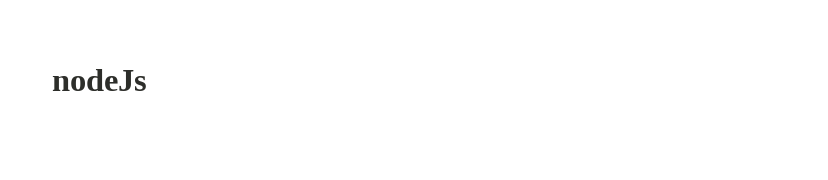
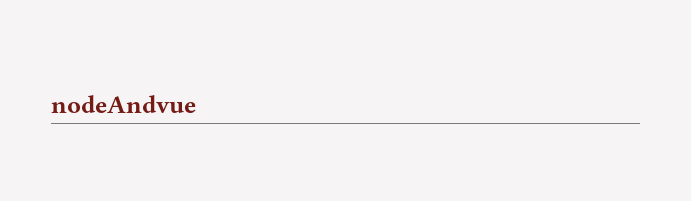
[52,69,147,91] nodeJs -> [51,95,196,113] nodeAndvue

